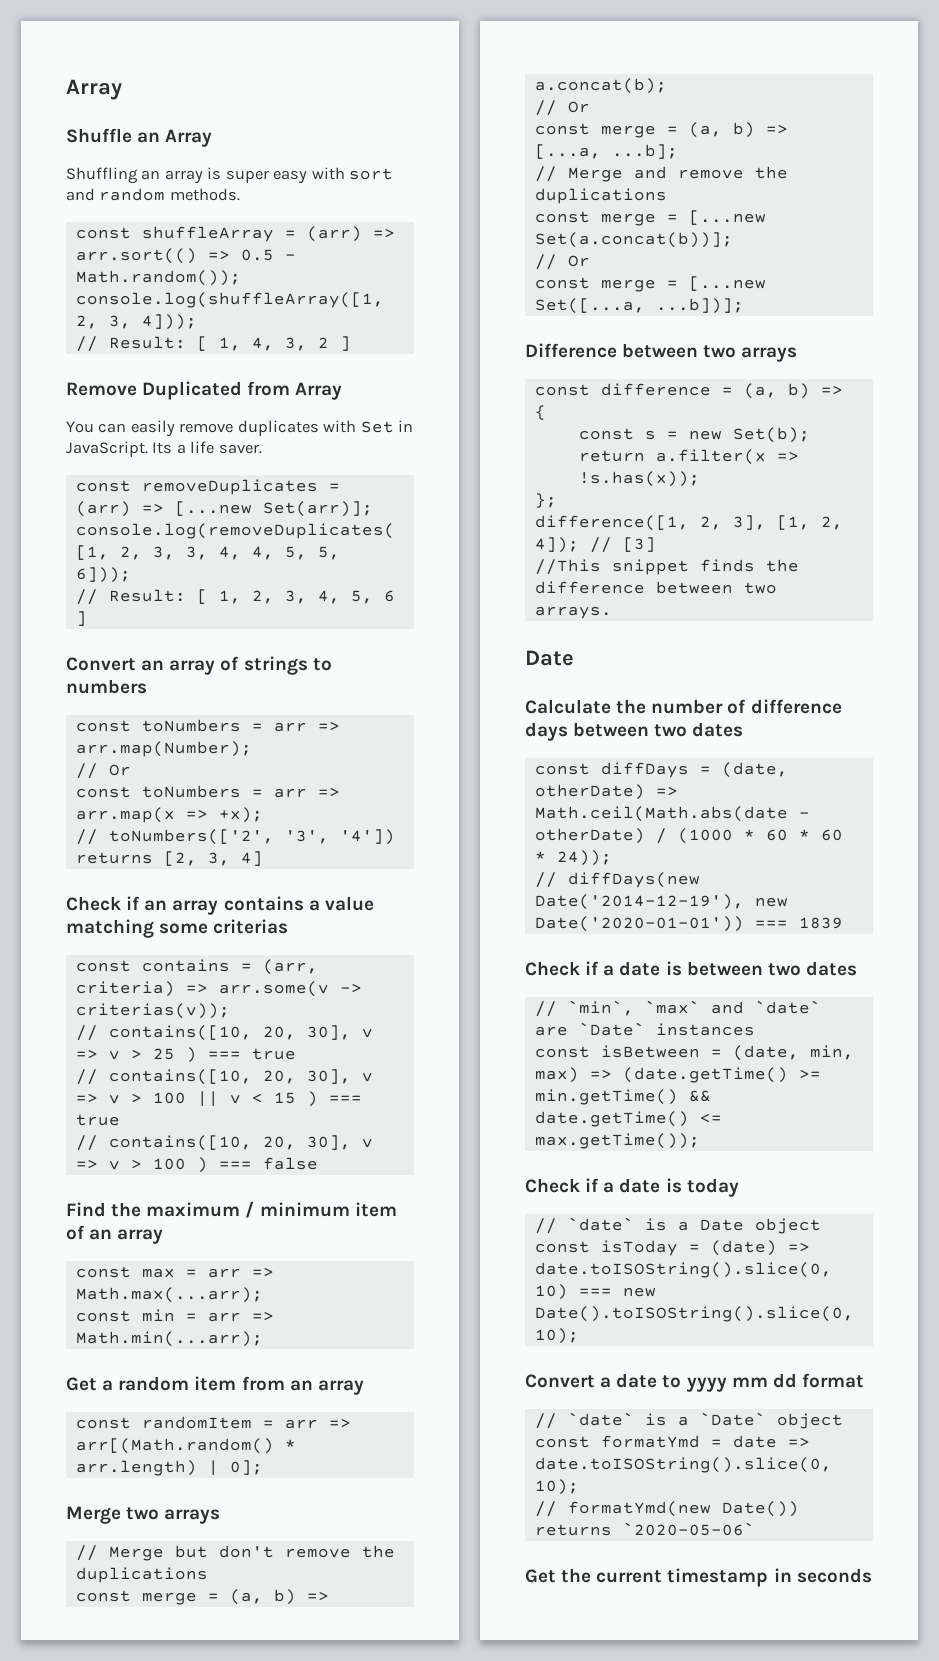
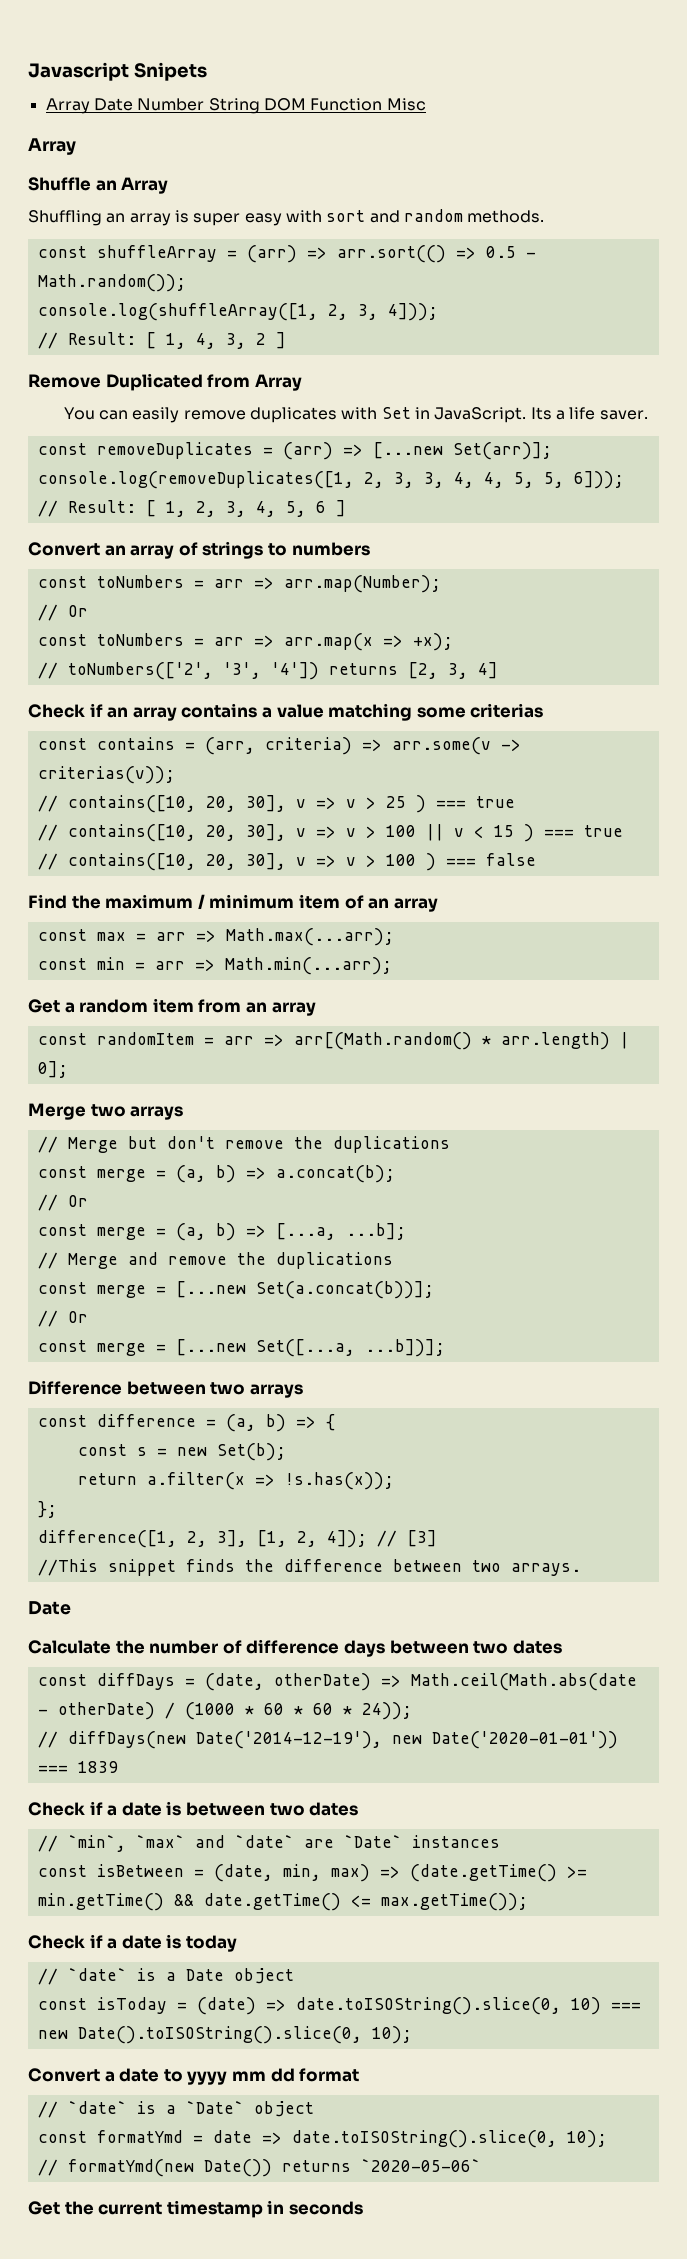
(66, 89) none -> [28,62,207,81] [45,98,426,114] Javascript Snipets // Array Date Number String DOM Function Misc //

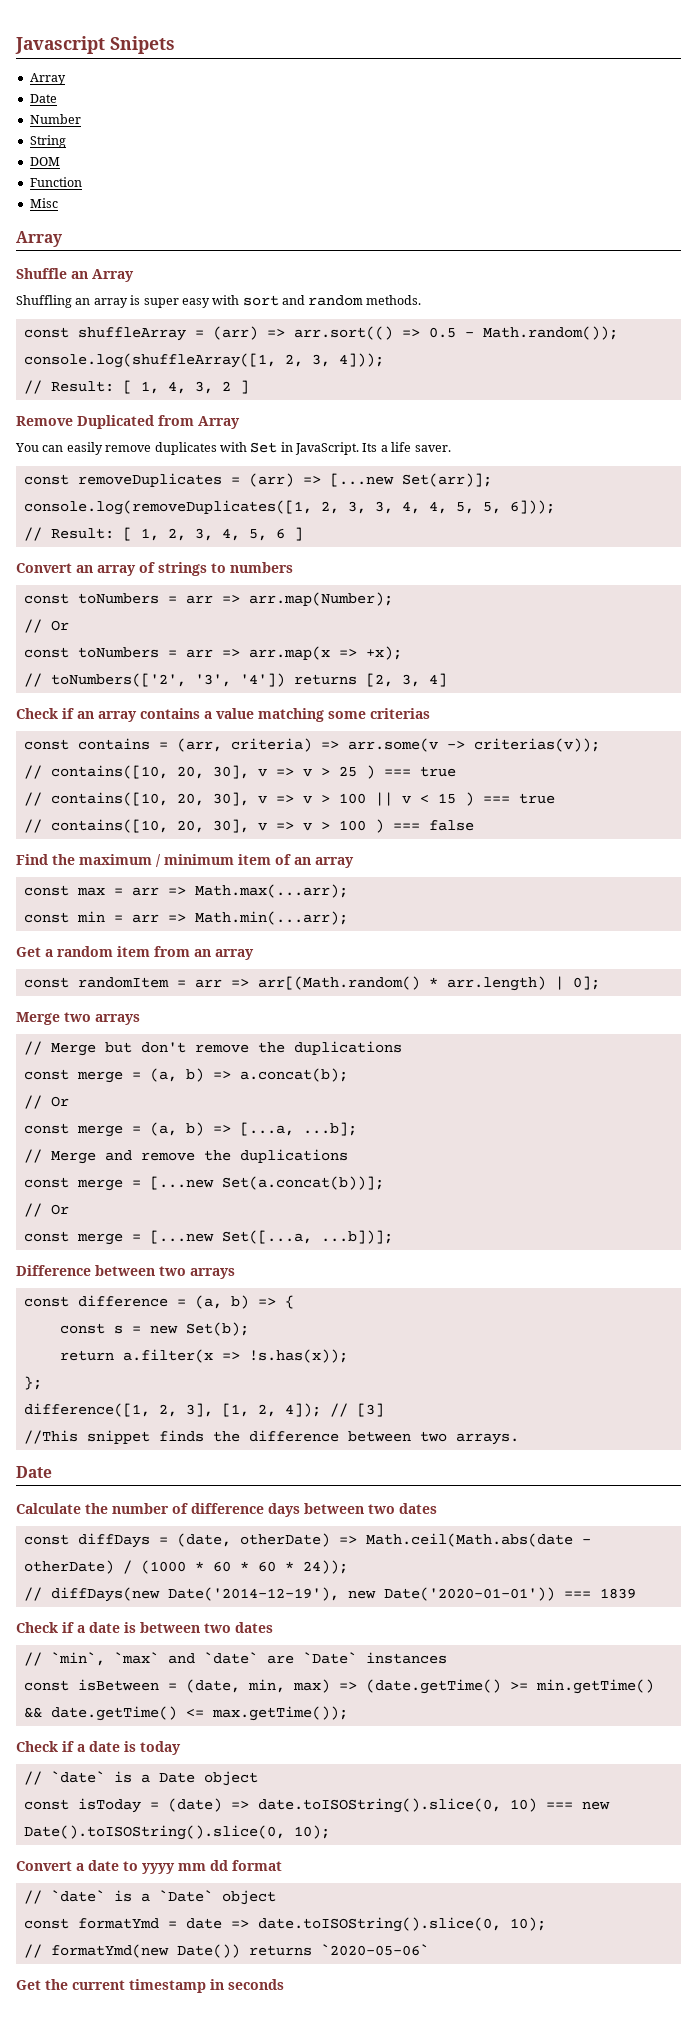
[93,98,133,111] Date -> [29,94,57,103] // Date //
(205, 104) none -> (81, 119) //
(260, 106) none -> (66, 141) //
(306, 104) none -> (60, 161) //
(383, 104) none -> (82, 182) //

